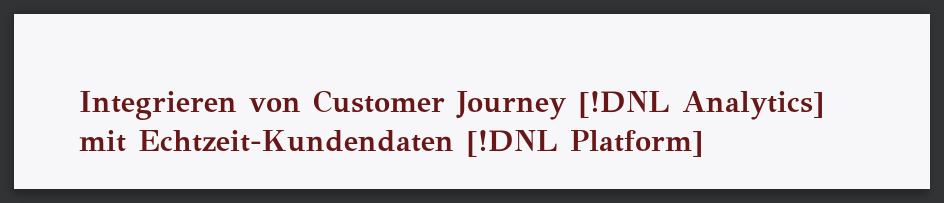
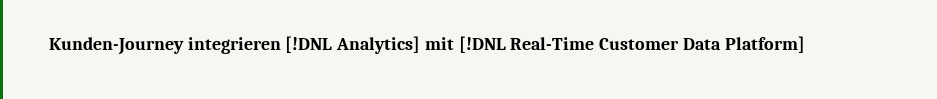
[79,90,825,120] [79,130,558,157] Integrieren von Customer Journey [!DNL Analytics] mit Echtzeit-Kundendaten [!DNL -> [49,36,721,55] Kunden-Journey integrieren [!DNL Analytics] mit [!DNL Real-Time Customer Data

